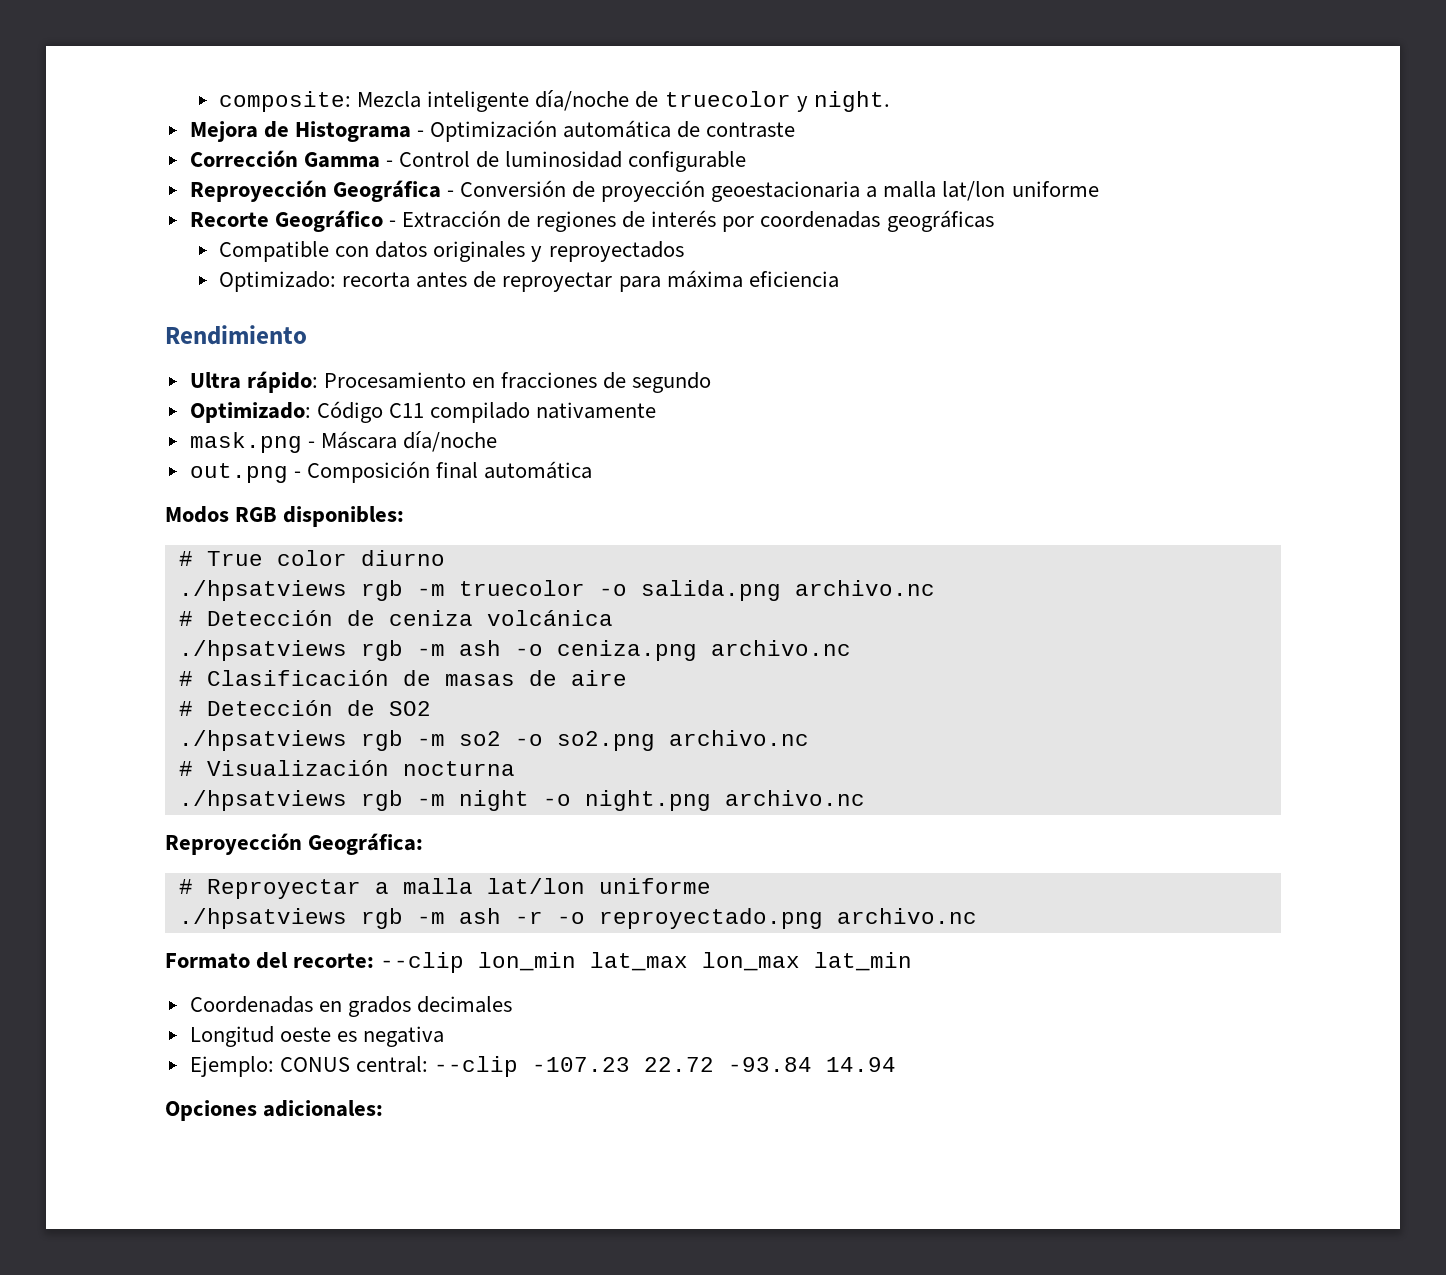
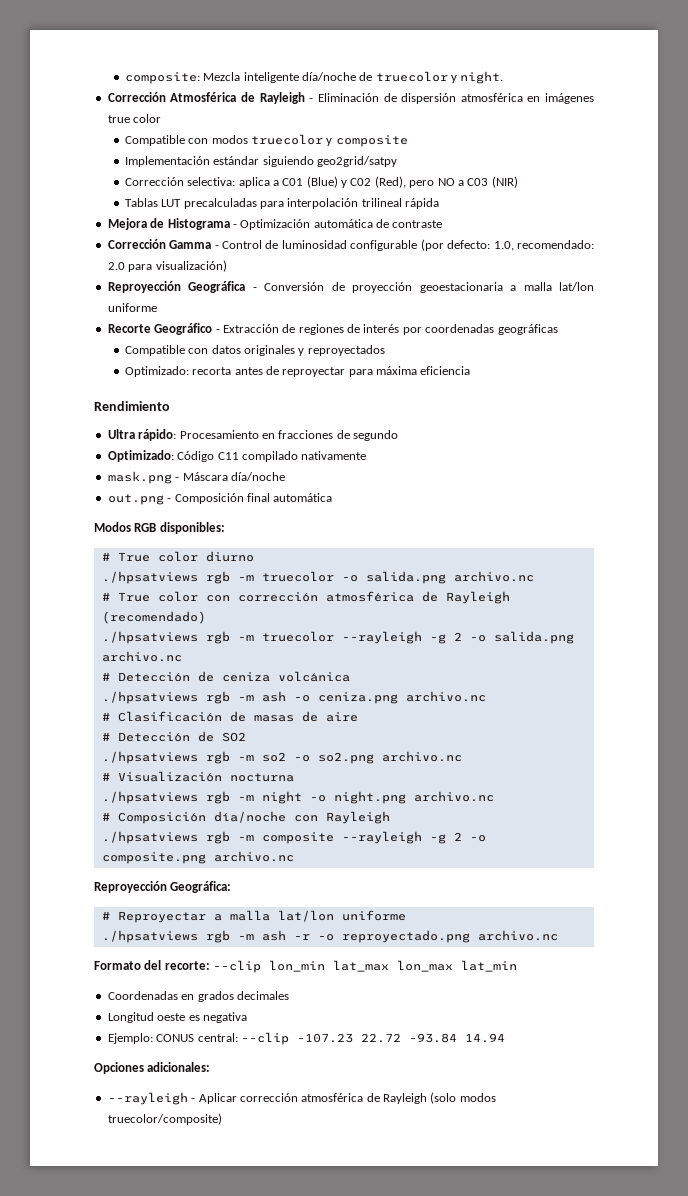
(890, 101) none -> [107,92,594,104] [107,114,162,123] [124,134,408,147] [124,156,397,167] [124,176,518,188] [124,198,440,209] // Corrección Atmosférica de Rayleigh - Eliminación de dispersión atmosférica en imágenes true color // Compatible con modos truecolor y composite // Implementación estándar siguiendo geo2grid/satpy // Corrección selectiva: aplica a C01 (Blue) y C02 (Red), pero NO a C03 (NIR) // Tablas LUT precalculadas para interpolación trilineal rápida
(747, 161) none -> [420,239,594,251] [107,260,227,272] (por defecto: 1.0, recomendado: 2.0 para visualización)
(935, 588) none -> [101,591,510,604] [101,611,206,624] [101,631,574,644] [101,651,182,662] // # True color con corrección atmosférica de Rayleigh (recomendado) // ./hpsatviews rgb -m truecolor --rayleigh -g 2 -o salida.png archivo.nc
(865, 798) none -> [101,811,390,824] [101,831,486,844] [101,851,294,864] // # Composición día/noche con Rayleigh // ./hpsatviews rgb -m composite --rayleigh -g 2 -o composite.png archivo.nc
(384, 1108) none -> [107,1092,496,1105] [107,1113,222,1125] // --rayleigh - Aplicar corrección atmosférica de Rayleigh (solo modos truecolor/composite)

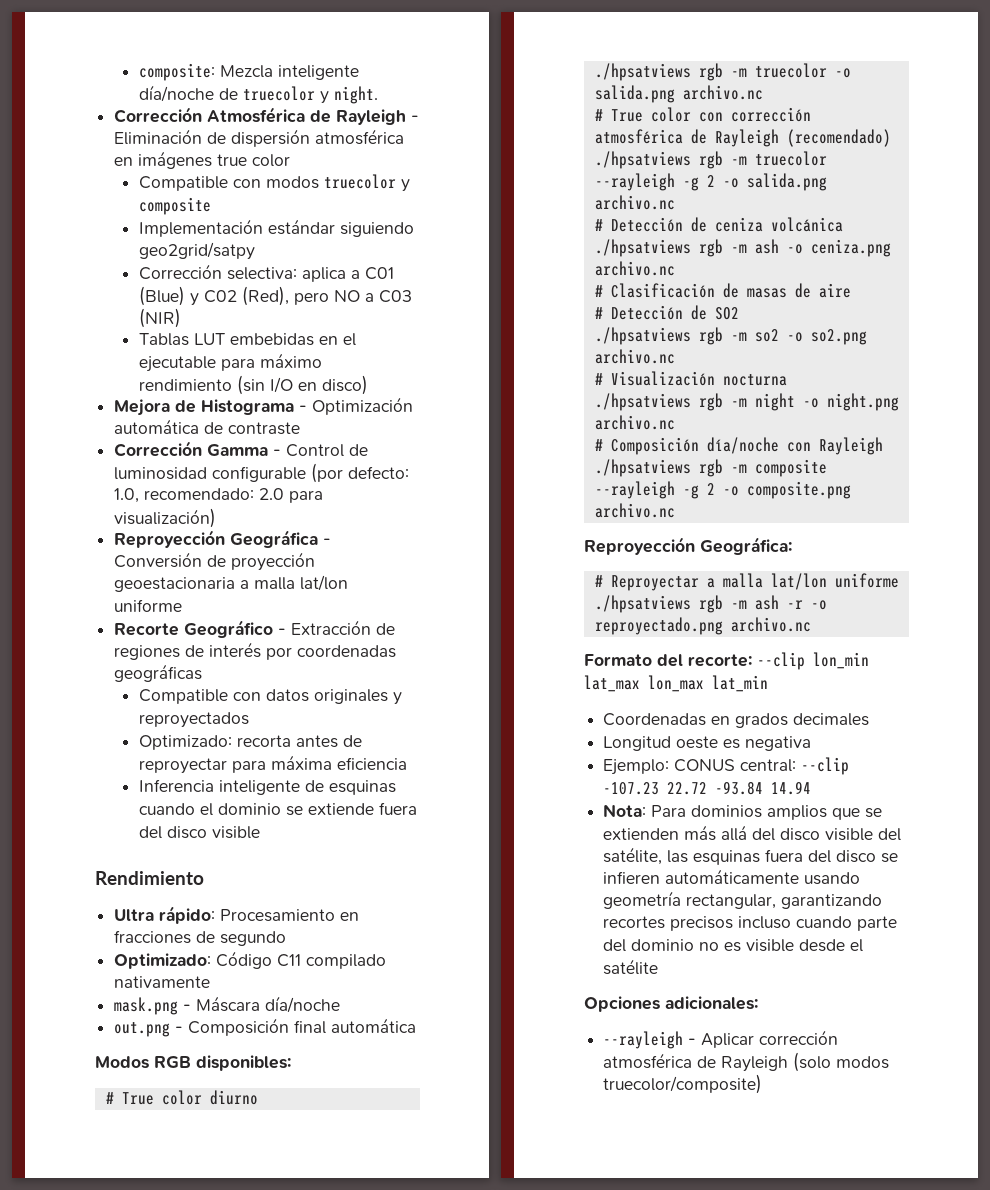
[183,198,440,209] precalculadas para interpolación trilineal rápida -> [230,333,357,346] [139,353,323,372] [139,375,369,395] embebidas en el ejecutable para máximo rendimiento (sin I/O en disco)
(471, 370) none -> [139,779,397,795] [139,802,418,816] [139,826,261,839] // Inferencia inteligente de esquinas cuando el dominio se extiende fuera del disco visible
(505, 1038) none -> [603,804,883,820] [603,825,902,841] [603,847,899,865] [603,869,861,885] [603,891,883,909] [603,916,898,931] [603,939,864,952] [603,959,659,975] // Nota: Para dominios amplios que se extienden más allá del disco visible del satélite, las esquinas fuera del disco se infieren automáticamente usando geometría rectangular, garantizando recortes precisos incluso cuando parte del dominio no es visible desde el satélite

